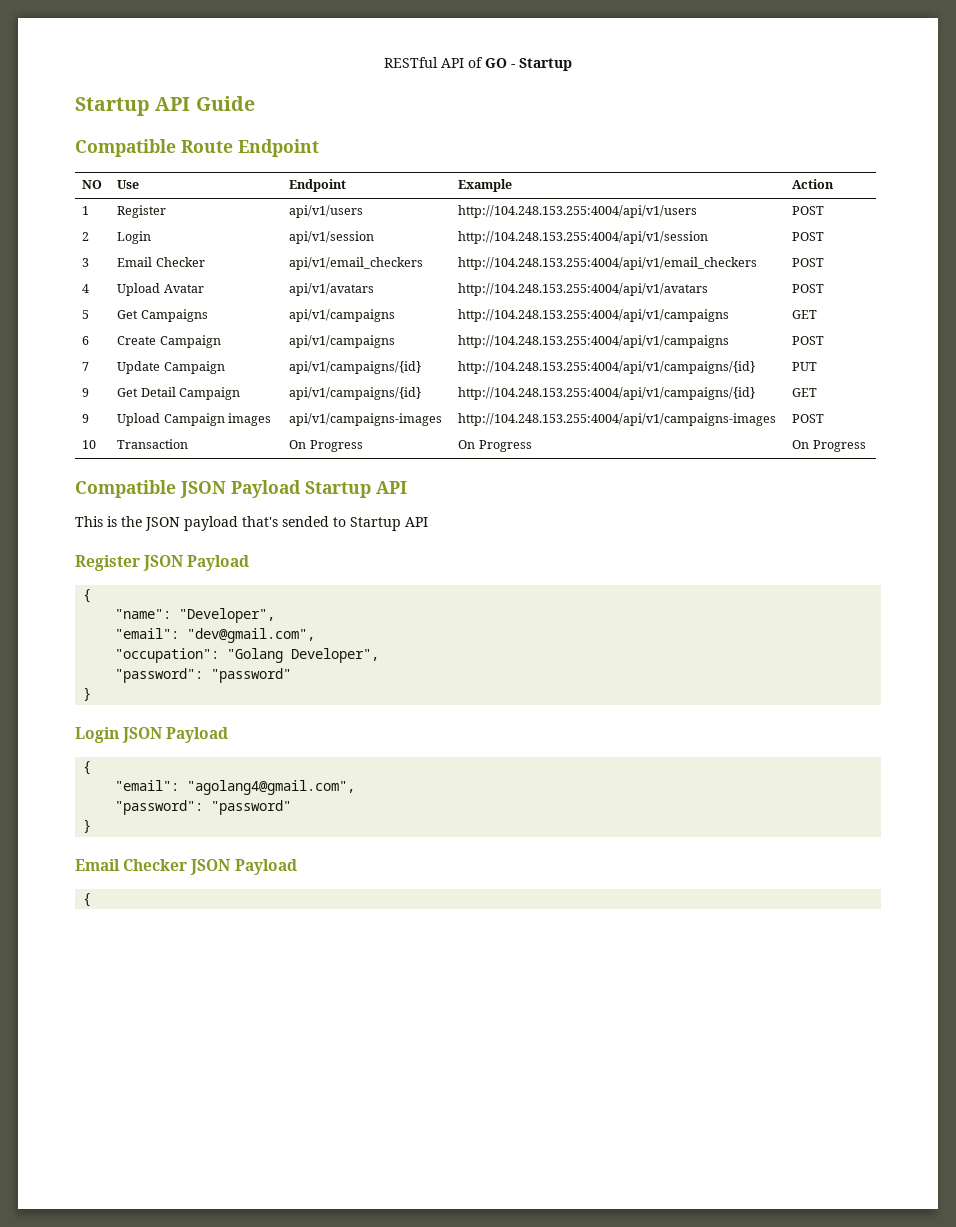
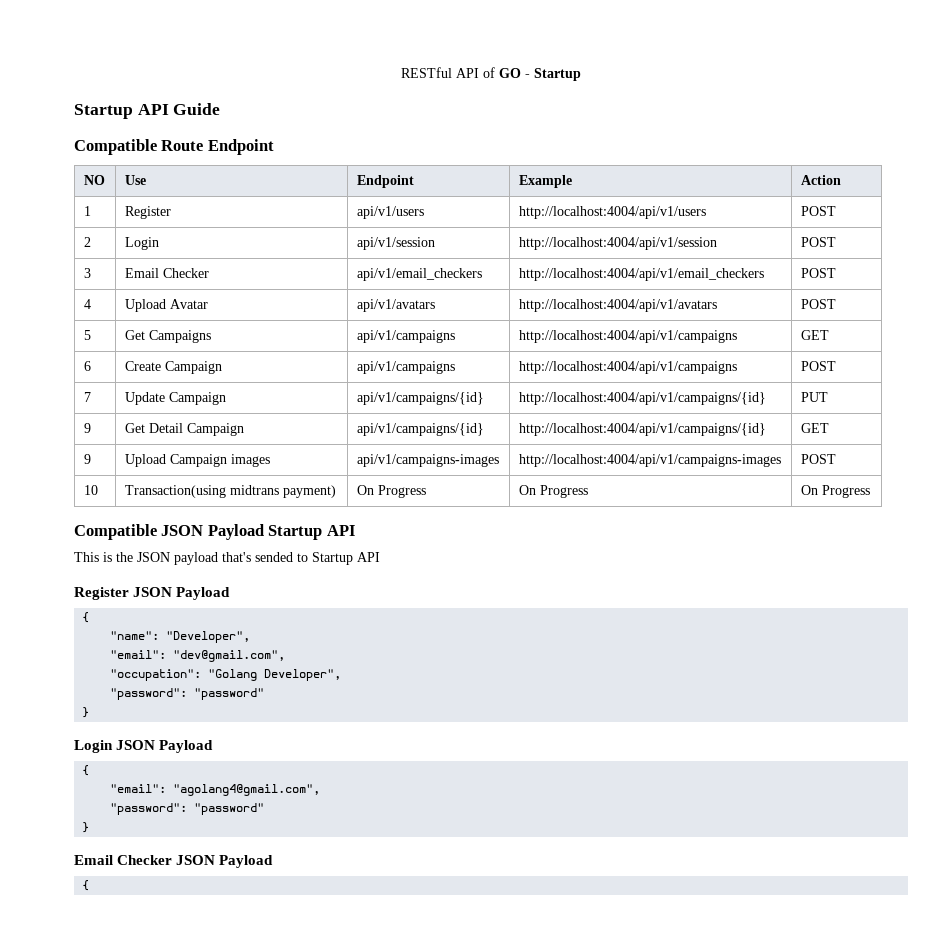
[458,205,698,218] http://104.248.153.255:4004/api/v1/users -> [518,206,706,219] http://localhost:4004/api/v1/users
[458,231,709,244] http://104.248.153.255:4004/api/v1/session -> [518,237,717,250] http://localhost:4004/api/v1/session
[458,257,758,270] http://104.248.153.255:4004/api/v1/email_checkers -> [518,268,764,281] http://localhost:4004/api/v1/email_checkers
[458,283,709,296] http://104.248.153.255:4004/api/v1/avatars -> [518,299,717,312] http://localhost:4004/api/v1/avatars
[458,309,730,322] http://104.248.153.255:4004/api/v1/campaigns -> [518,330,737,343] http://localhost:4004/api/v1/campaigns
[458,335,730,348] http://104.248.153.255:4004/api/v1/campaigns -> [518,361,737,374] http://localhost:4004/api/v1/campaigns
[458,361,756,374] http://104.248.153.255:4004/api/v1/campaigns/{id} -> [518,392,766,405] http://localhost:4004/api/v1/campaigns/{id}
[458,387,756,400] http://104.248.153.255:4004/api/v1/campaigns/{id} -> [518,423,766,436] http://localhost:4004/api/v1/campaigns/{id}
[458,413,777,426] http://104.248.153.255:4004/api/v1/campaigns-images -> [518,454,781,467] http://localhost:4004/api/v1/campaigns-images
[117,439,189,449] Transaction -> [124,485,336,498] Transaction(using midtrans payment)

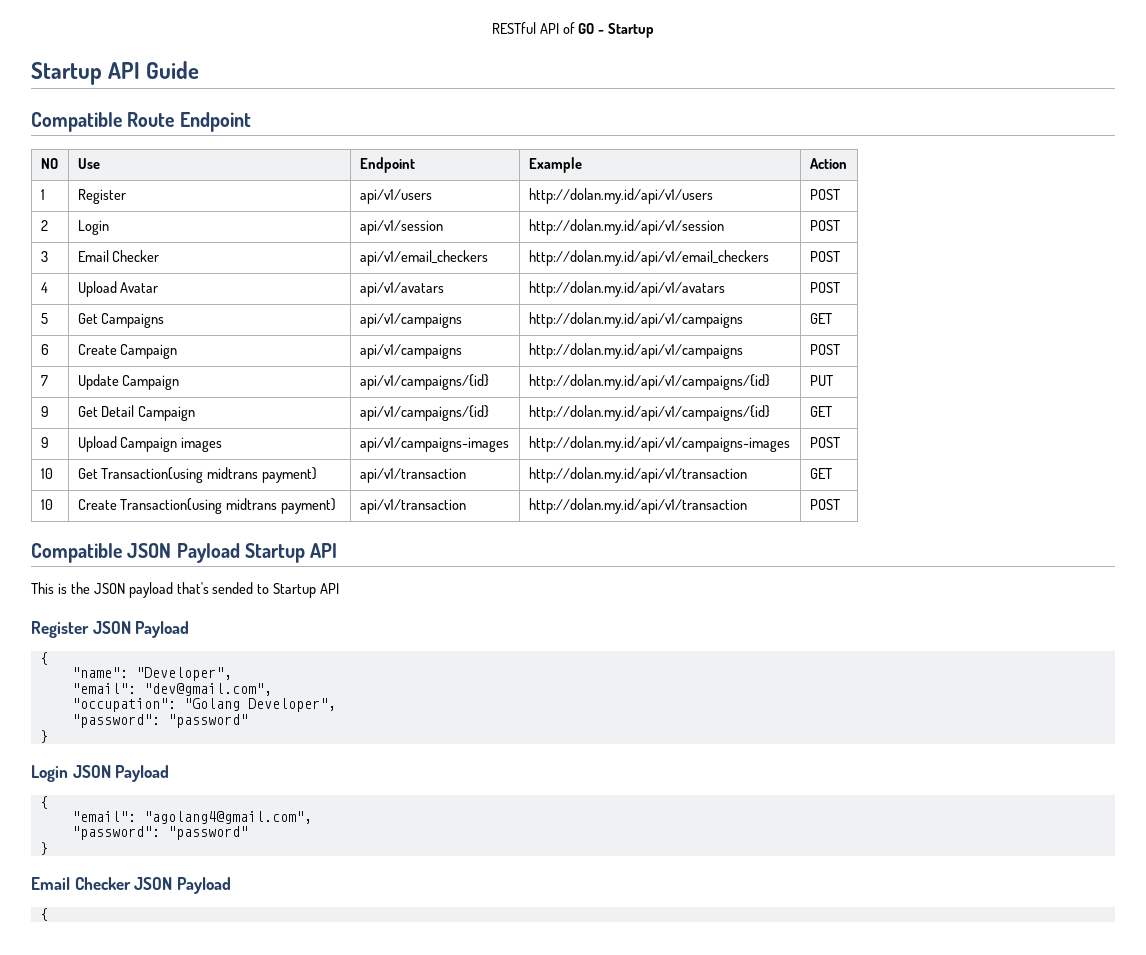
[518,206,706,219] http://localhost:4004/api/v1/users -> [528,188,713,204] http://dolan.my.id/api/v1/users
[518,237,717,250] http://localhost:4004/api/v1/session -> [528,219,724,235] http://dolan.my.id/api/v1/session
[518,268,764,281] http://localhost:4004/api/v1/email_checkers -> [528,250,769,266] http://dolan.my.id/api/v1/email_checkers
[518,299,717,312] http://localhost:4004/api/v1/avatars -> [528,281,725,297] http://dolan.my.id/api/v1/avatars
[518,330,737,343] http://localhost:4004/api/v1/campaigns -> [528,312,743,328] http://dolan.my.id/api/v1/campaigns
[518,361,737,374] http://localhost:4004/api/v1/campaigns -> [528,343,743,359] http://dolan.my.id/api/v1/campaigns
[518,392,766,405] http://localhost:4004/api/v1/campaigns/{id} -> [528,374,770,390] http://dolan.my.id/api/v1/campaigns/{id}
[518,423,766,436] http://localhost:4004/api/v1/campaigns/{id} -> [528,405,770,421] http://dolan.my.id/api/v1/campaigns/{id}
[518,454,781,467] http://localhost:4004/api/v1/campaigns-images -> [528,436,790,452] http://dolan.my.id/api/v1/campaigns-images
[124,485,336,498] [356,485,426,498] [518,485,588,498] [800,485,870,498] Transaction(using midtrans payment) | On Progress | On Progress | On Progress -> [77,467,318,483] [359,468,466,483] [528,467,747,483] [809,468,832,479] [40,499,53,510] [77,498,337,514] [359,499,466,514] [528,498,747,514] [809,499,840,510] Get Transaction(using midtrans payment) | api/v1/transaction | http://dolan.my.id/api/v1/transaction | GET // 10 | Create Transaction(using midtrans payment) | api/v1/transaction | http://dolan.my.id/api/v1/transaction | POST

